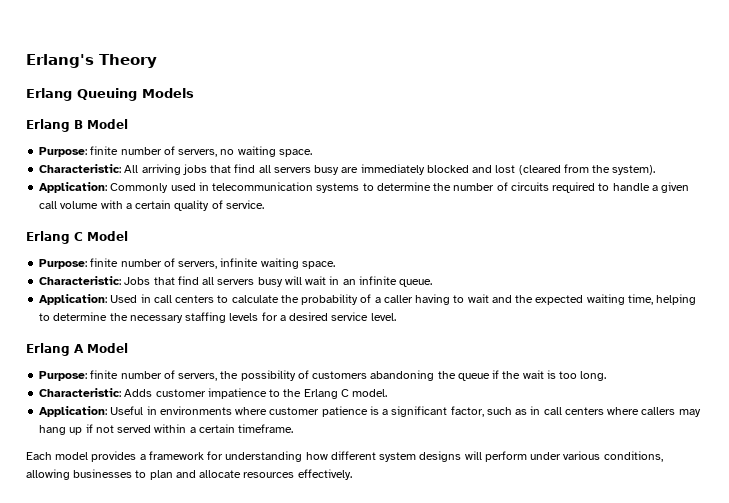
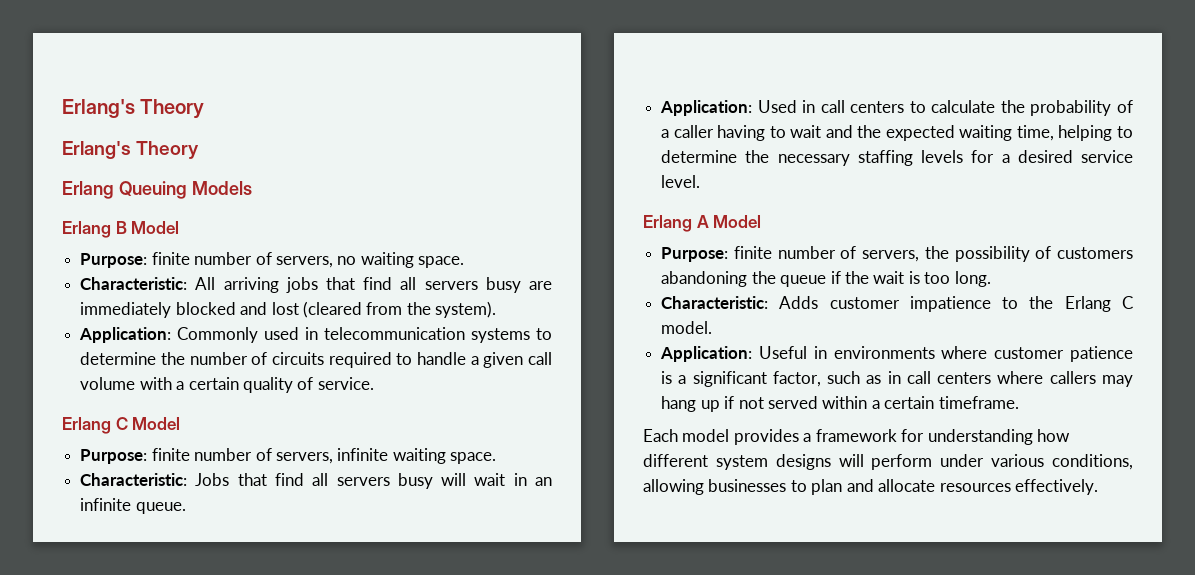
[26,54,157,68] Erlang's Theory -> [62,99,205,119] [62,141,200,159] Erlang's Theory // Erlang's Theory

